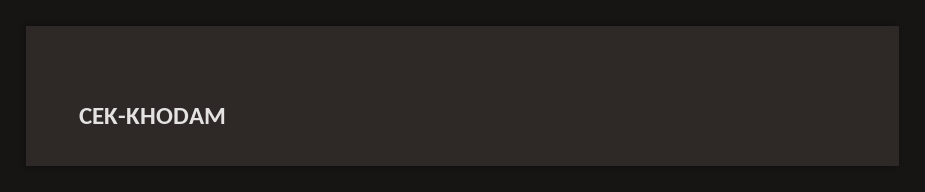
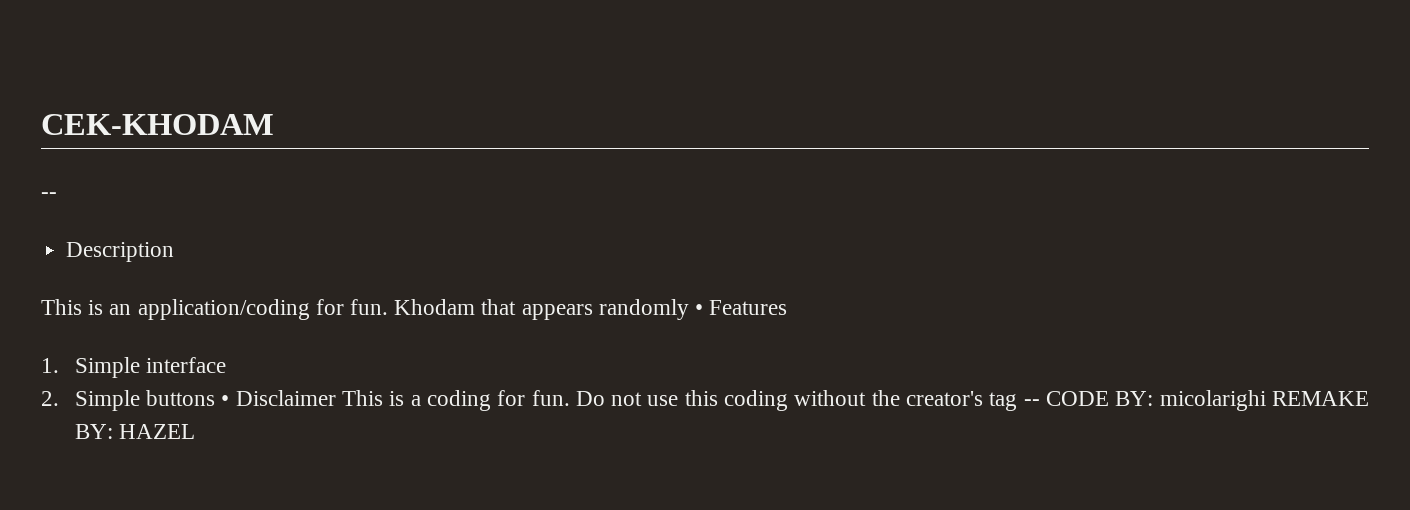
(226, 116) none -> [41,192,57,199] [66,242,175,262] [41,299,788,320] [41,357,226,378] [41,390,1369,411] [74,424,195,439] // -- // Description // This is an application/coding for fun. Khodam that appears randomly • Features // 1. Simple interface // 2. Simple buttons • Disclaimer This is a coding for fun. Do not use this coding without the creator's tag -- CODE BY: micolarighi REMAKE BY: HAZEL

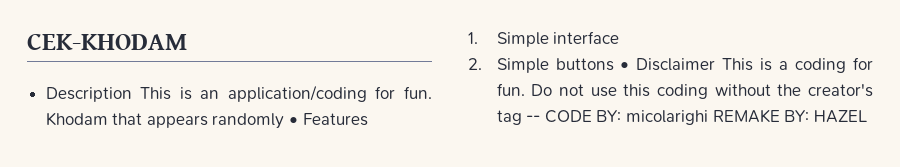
[41,192,57,199] // -- -> (187, 41) none
(175, 252) // -> (132, 94) none

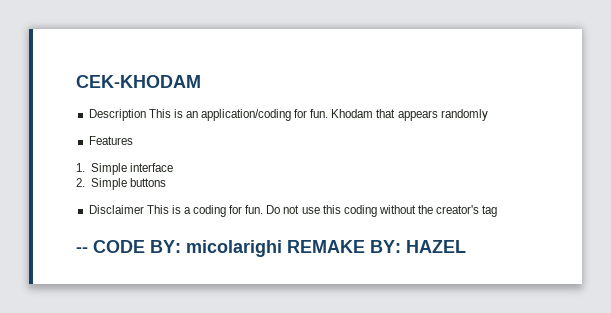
[289,117,299,125] • -> (488, 115) //
[620,62,630,70] • -> (166, 182) //
(522, 117) none -> (498, 211) //

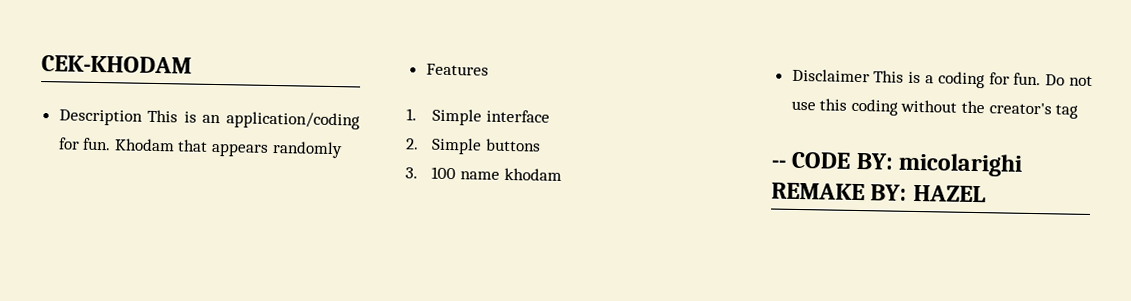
(166, 182) none -> [405,166,562,181] // 3. 100 name khodam

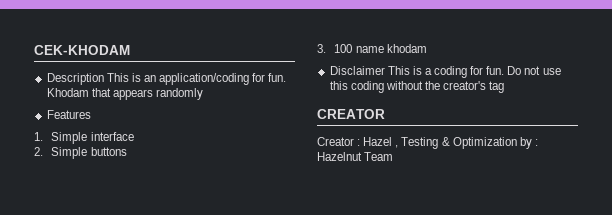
[771,151,1024,177] [771,182,986,203] -- CODE BY: micolarighi REMAKE BY: HAZEL -> [317,109,385,119] [317,137,538,149] [317,152,394,161] CREATOR // Creator : Hazel , Testing & Optimization by : Hazelnut Team

